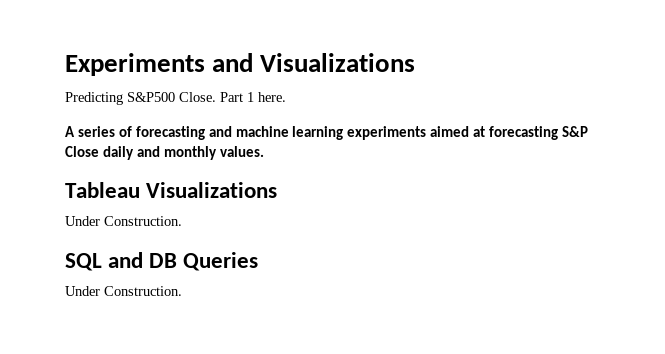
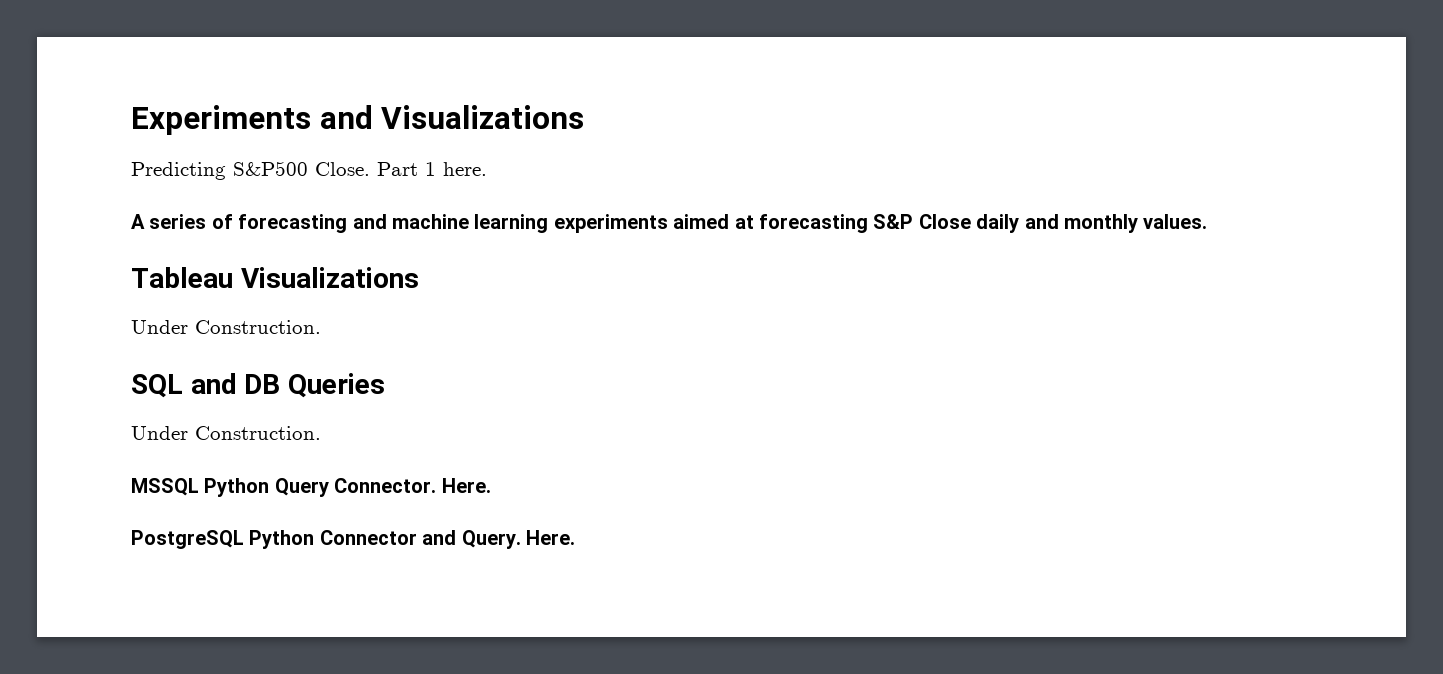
(182, 291) none -> [131,478,491,497] [131,530,575,549] // MSSQL Python Query Connector. Here. // PostgreSQL Python Connector and Query. Here.

